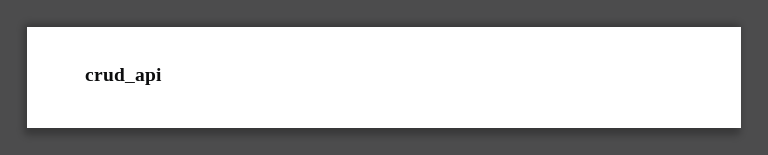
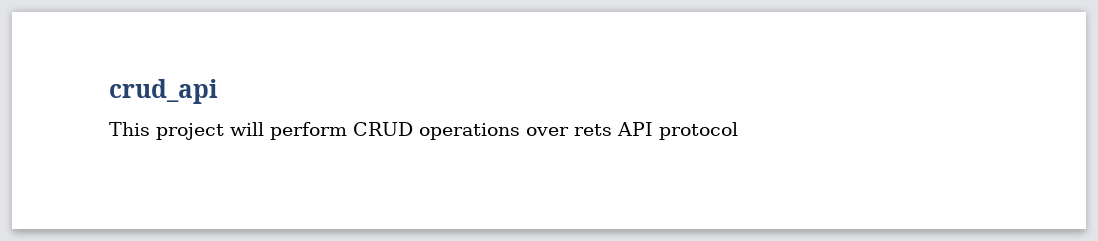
(162, 76) none -> [109,122,738,140] // This project will perform CRUD operations over rets API protocol

